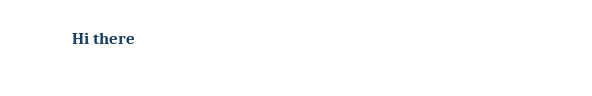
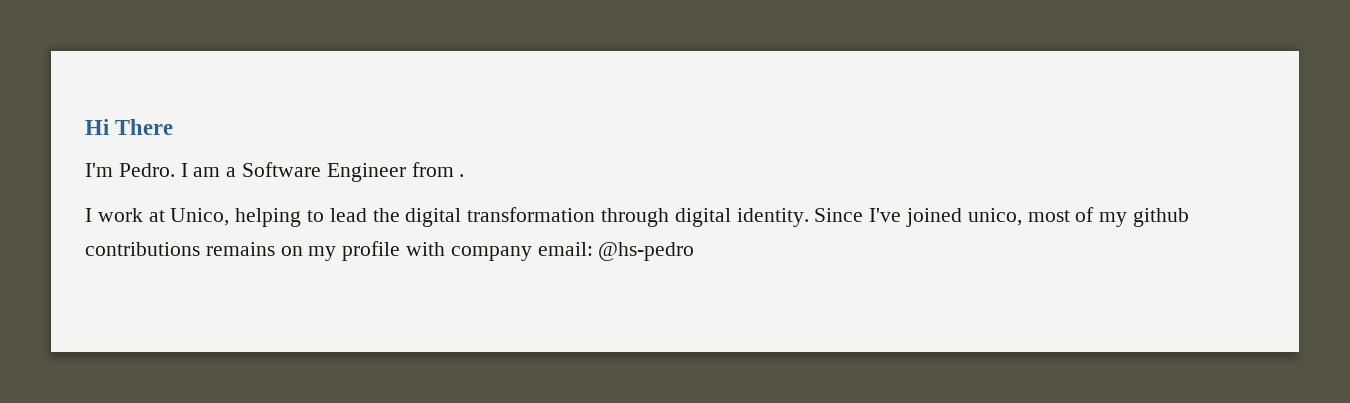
[93,32,136,44] there -> [115,119,174,135] [85,162,465,182] [85,207,1190,227] [85,241,695,261] There // I'm Pedro. I am a Software Engineer from . // I work at Unico, helping to lead the digital transformation through digital identity. Since I've joined unico, most of my github contributions remains on my profile with company email: @hs-pedro

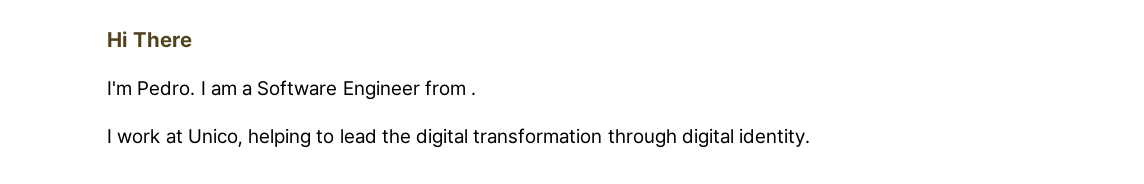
[814,207,1190,227] [85,241,695,261] Since I've joined unico, most of my github contributions remains on my profile with company email: @hs-pedro -> (811, 137) none

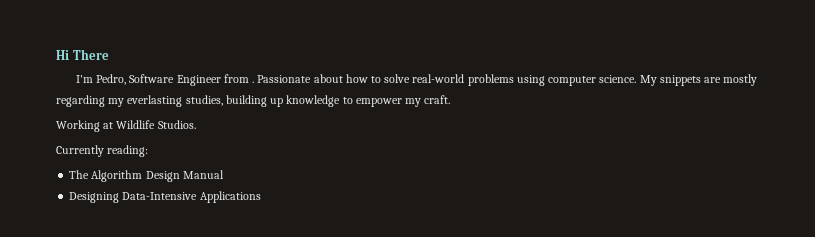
[137,81,253,96] Pedro. I am a -> [96,74,127,85] Pedro,
[107,128,811,148] // I work at Unico, helping to lead the digital transformation through digital identity. -> [257,74,758,86] [56,95,451,107] [56,120,196,132] [56,145,149,157] [69,170,224,182] [69,191,261,203] Passionate about how to solve real-world problems using computer science. My snippets are mostly regarding my everlasting studies, building up knowledge to empower my craft. // Working at Wildlife Studios. // Currently reading: // The Algorithm Design Manual // Designing Data-Intensive Applications

